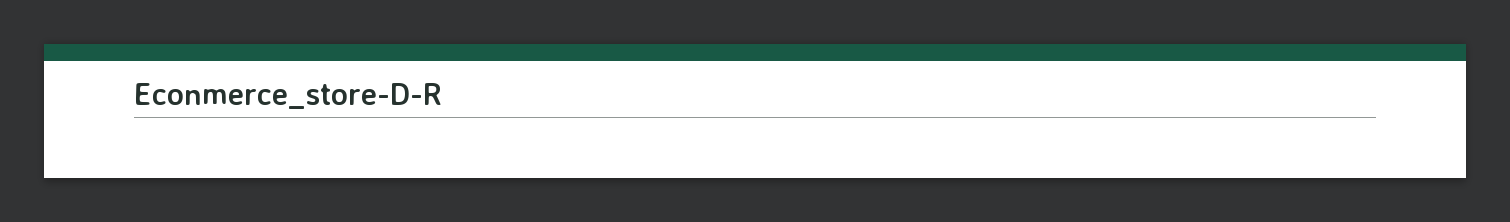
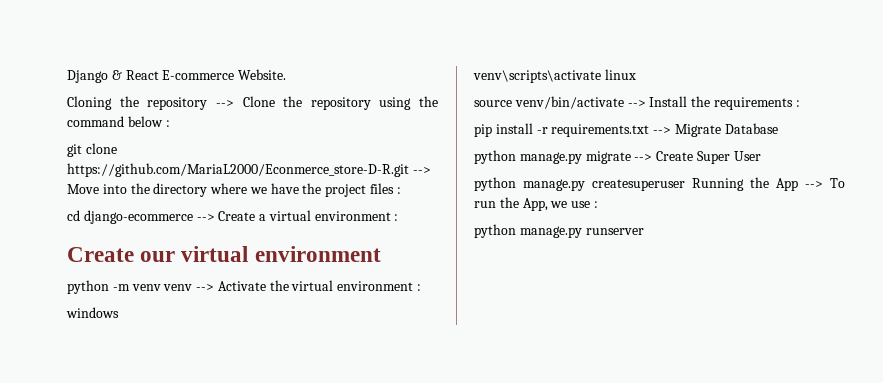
[134,83,442,109] Econmerce_store-D-R -> [67,69,287,83] [67,96,438,110] [67,116,170,127] [67,143,117,157] [67,163,431,177] [67,183,401,197] [67,210,399,224] [67,246,381,262] [67,280,422,294] [66,307,119,318] [473,69,636,83] [474,96,800,110] [474,123,778,137] [474,150,761,164] [474,177,845,191] [474,197,598,211] [474,224,644,238] Django & React E-commerce Website. // Cloning the repository --> Clone the repository using the command below : // git clone https://github.com/MariaL2000/Econmerce_store-D-R.git --> Move into the directory where we have the project files : // cd django-ecommerce --> Create a virtual environment : // Create our virtual environment // python -m venv venv --> Activate the virtual environment : // windows // venv\scripts\activate linux // source venv/bin/activate --> Install the requirements : // pip install -r requirements.txt --> Migrate Database // python manage.py migrate --> Create Super User // python manage.py createsuperuser Running the App --> To run the App, we use : // python manage.py runserver

